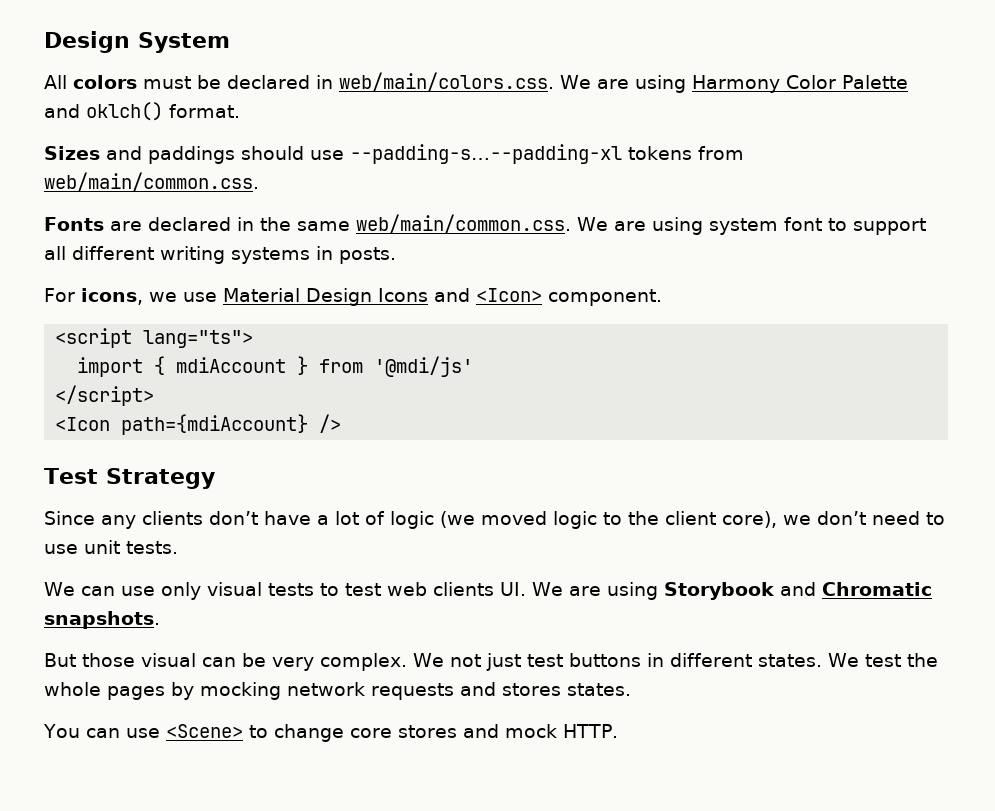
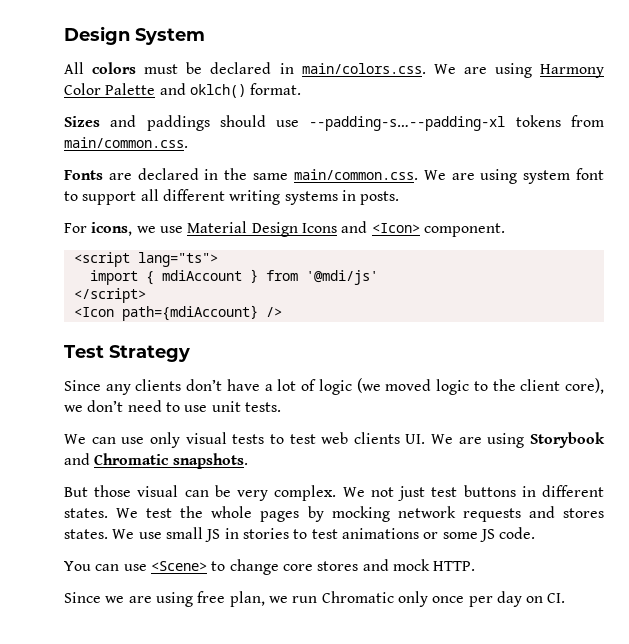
[339,72,554,91] web/main/colors.css. -> [301,63,426,74] main/colors.css.
[44,172,259,191] web/main/common.css. -> [64,137,188,148] main/common.css.
[355,214,571,233] web/main/common.css. -> [293,169,418,180] main/common.css.
(631, 689) none -> [112,527,536,542] We use small JS in stories to test animations or some JS code.
(618, 731) none -> [64,591,566,607] // Since we are using free plan, we run Chromatic only once per day on CI.

